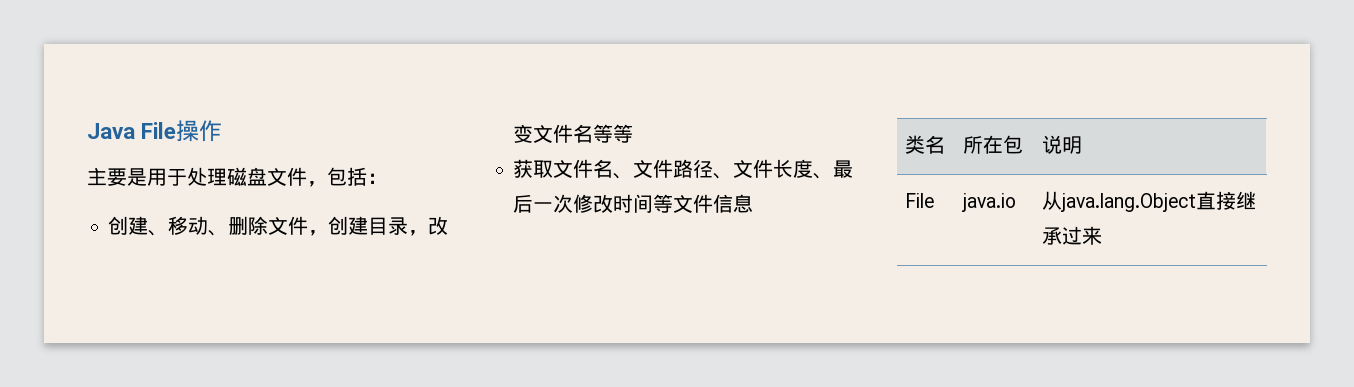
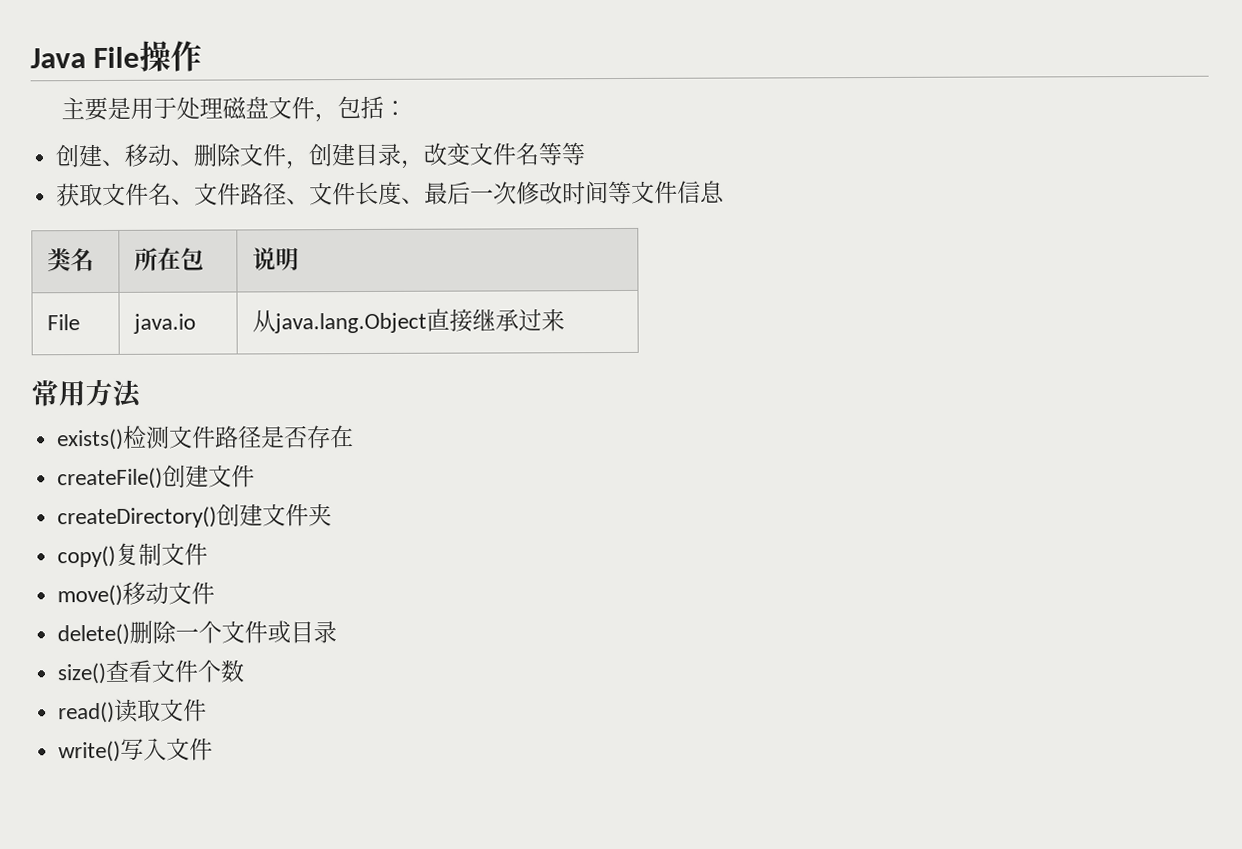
(1103, 235) none -> [31,378,142,408] [57,425,355,451] [57,464,256,490] [57,503,333,529] [57,542,209,568] [57,581,216,607] [57,620,338,646] [57,659,245,685] [58,698,208,724] [58,737,214,763] // 常用方法 // exists()检测文件路径是否存在 // createFile()创建文件 // createDirectory()创建文件夹 // copy()复制文件 // move()移动文件 // delete()删除一个文件或目录 // size()查看文件个数 // read()读取文件 // write()写入文件

